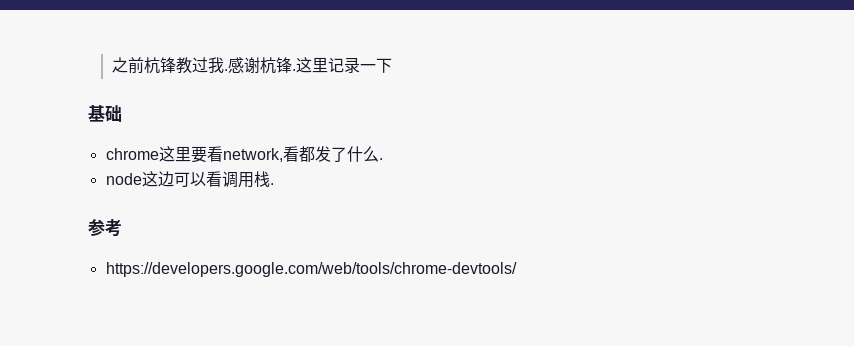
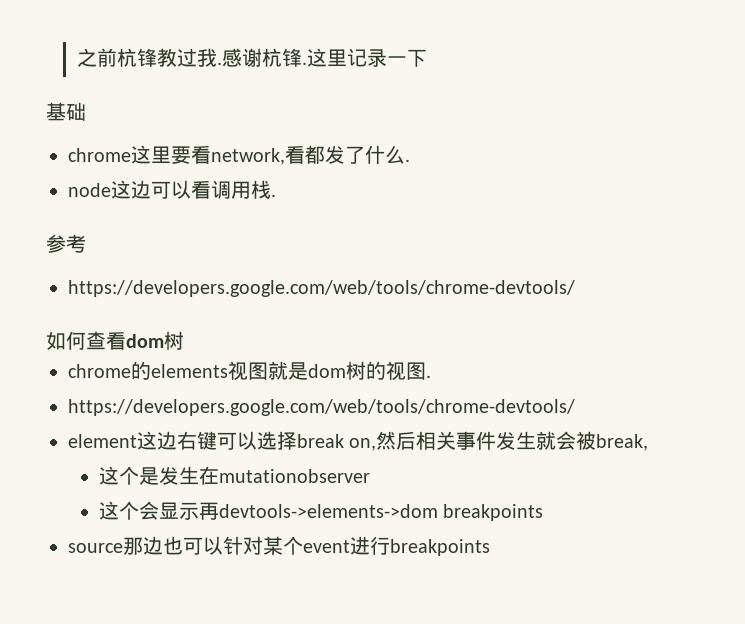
(517, 269) none -> [46,331,184,350] [68,361,431,381] [68,399,575,416] [68,431,649,451] [99,466,371,485] [99,501,544,521] [68,536,490,556] // 如何查看dom树 // chrome的elements视图就是dom树的视图. // https://developers.google.com/web/tools/chrome-devtools/ // element这边右键可以选择break on,然后相关事件发生就会被break, // 这个是发生在mutationobserver // 这个会显示再devtools->elements->dom breakpoints // source那边也可以针对某个event进行breakpoints

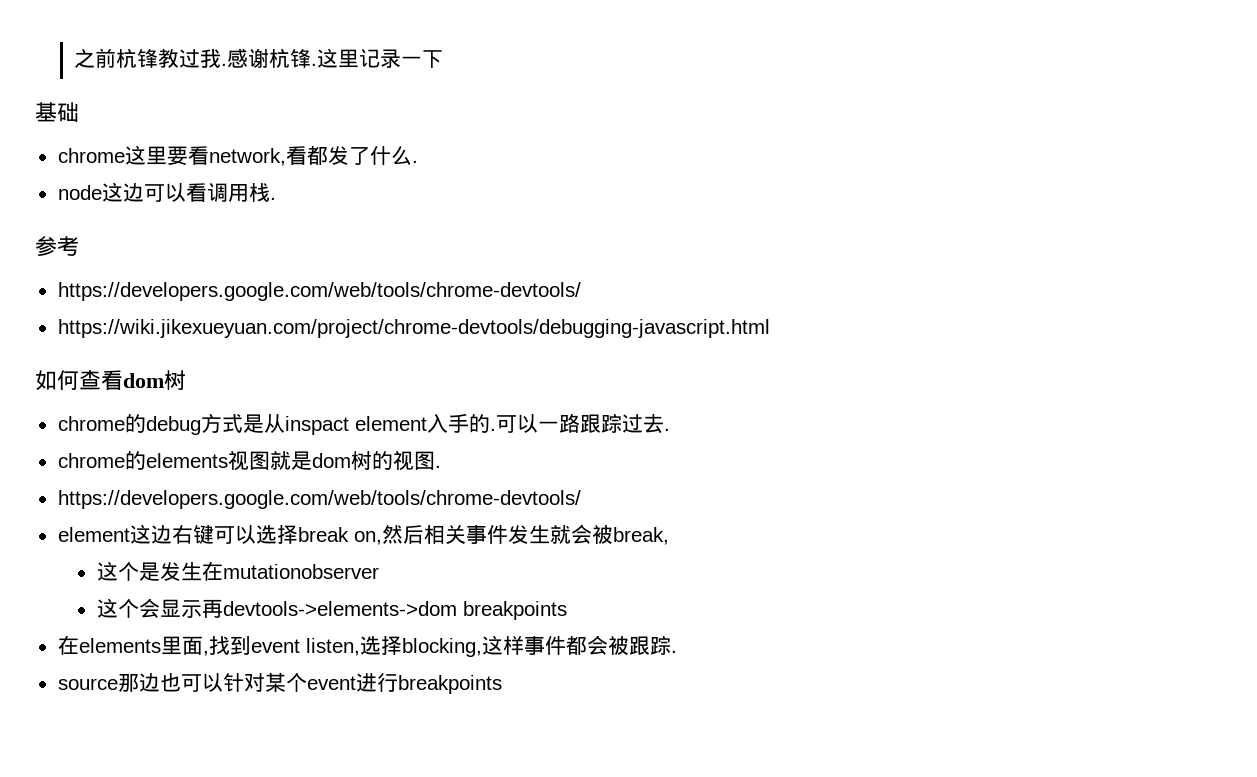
(575, 288) none -> [57,319,770,338] // https://wiki.jikexueyuan.com/project/chrome-devtools/debugging-javascript.html
(184, 340) none -> [57,413,670,435] // chrome的debug方式是从inspact element入手的.可以一路跟踪过去.
(544, 512) none -> [57,635,677,657] // 在elements里面,找到event listen,选择blocking,这样事件都会被跟踪.

